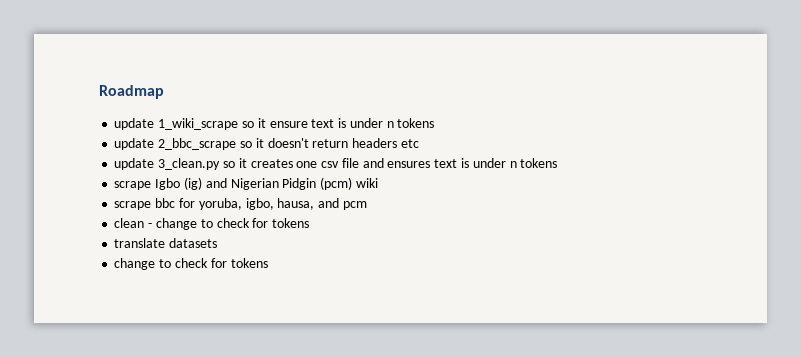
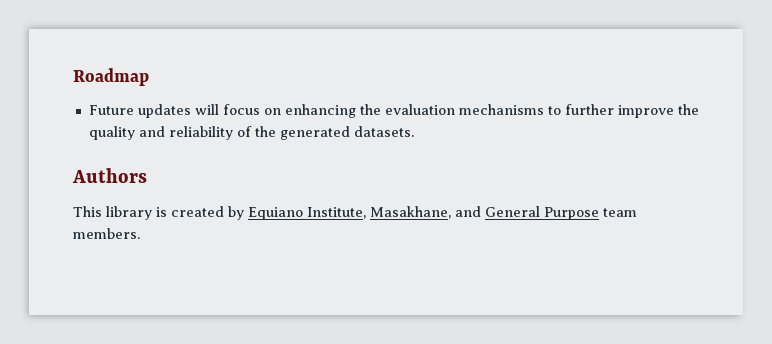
[114,118,435,130] [114,138,419,150] [114,158,558,170] [114,177,378,190] [114,198,367,210] [114,218,310,230] [114,238,218,248] [114,258,268,270] update 1_wiki_scrape so it ensure text is under n tokens // update 2_bbc_scrape so it doesn't return headers etc // update 3_clean.py so it creates one csv file and ensures text is under n tokens // scrape Igbo (ig) and Nigerian Pidgin (pcm) wiki // scrape bbc for yoruba, igbo, hausa, and pcm // clean - change to check for tokens // translate datasets // change to check for tokens -> [88,104,699,118] [88,126,414,140] [72,168,147,183] [73,206,637,220] [73,228,140,239] Future updates will focus on enhancing the evaluation mechanisms to further improve the quality and reliability of the generated datasets. // Authors // This library is created by Equiano Institute, Masakhane, and General Purpose team members.

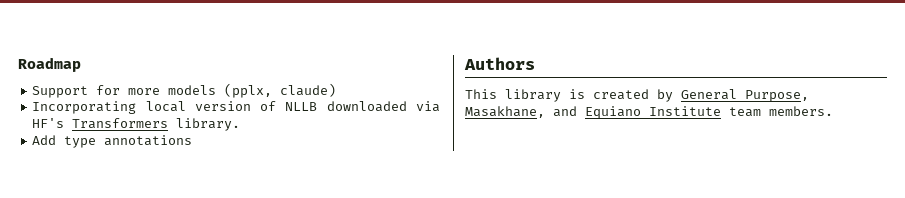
[88,104,699,118] [88,126,414,140] Future updates will focus on enhancing the evaluation mechanisms to further improve the quality and reliability of the generated datasets. -> [32,83,337,98] [32,101,440,114] [32,118,241,131] [32,135,193,148] Support for more models (pplx, claude) // Incorporating local version of NLLB downloaded via HF's Transformers library. // Add type annotations
[248,206,599,220] Equiano Institute, Masakhane, and General Purpose -> [681,89,809,102] [465,106,721,119] General Purpose, Masakhane, and Equiano Institute

